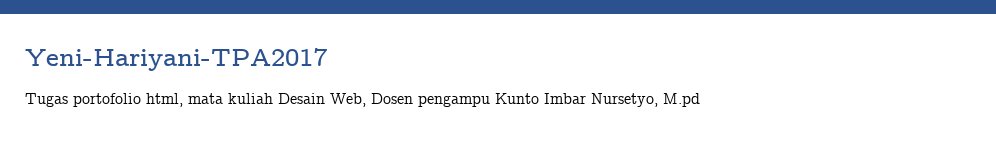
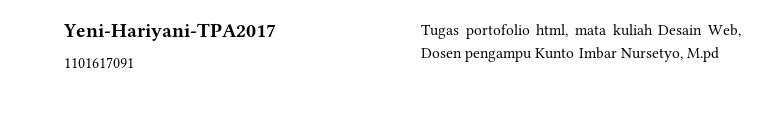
(327, 59) none -> [64,57,134,68] // 1101617091

